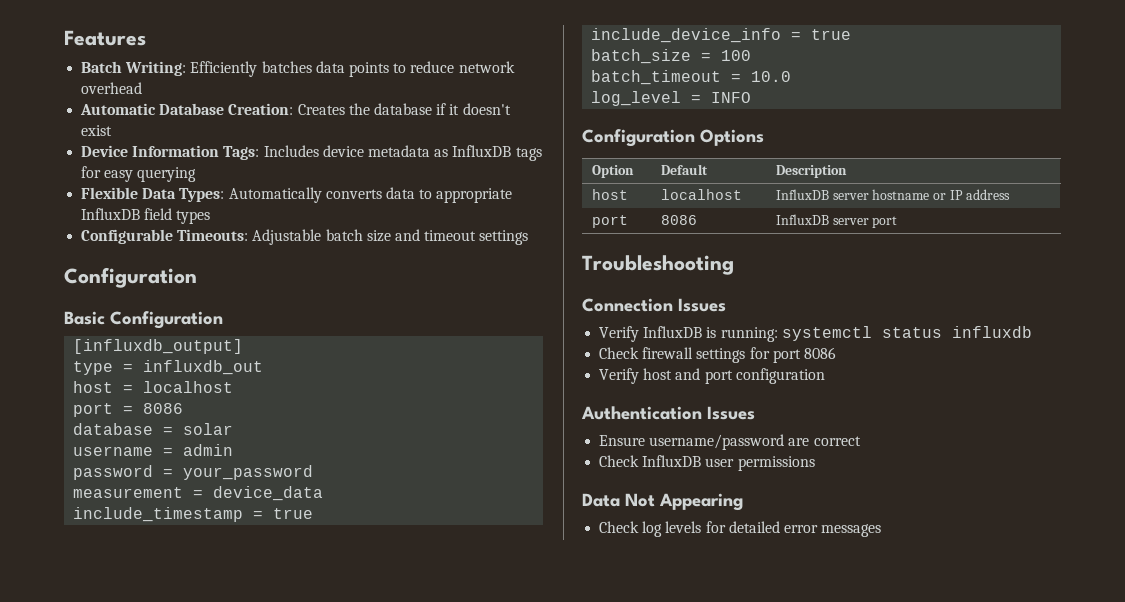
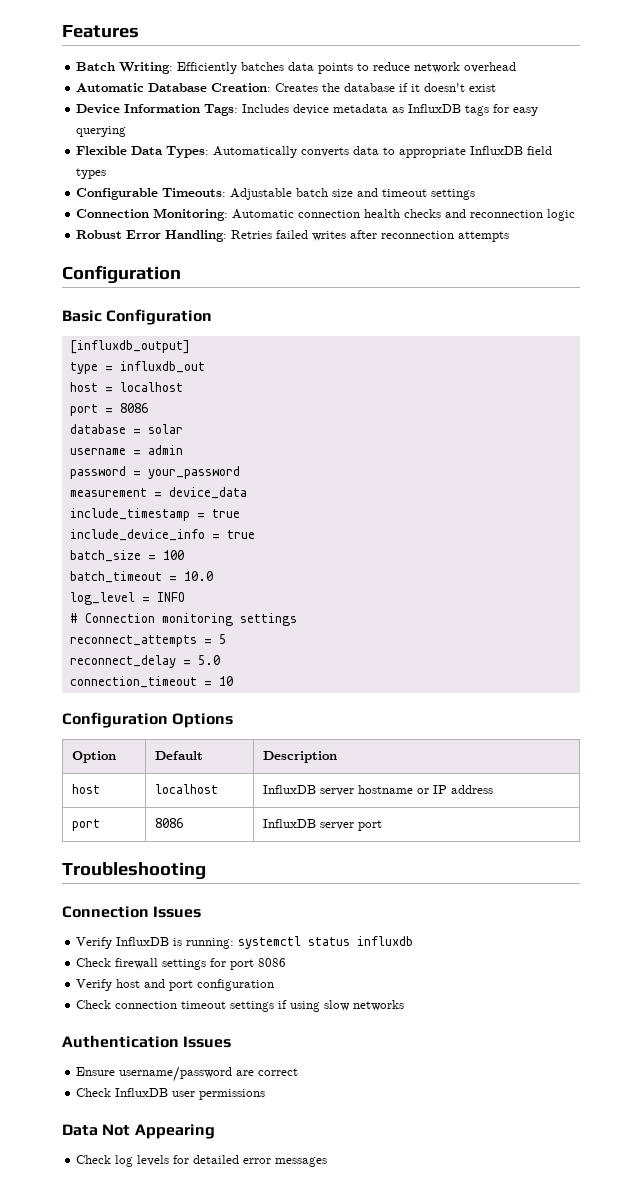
(529, 237) none -> [76,208,576,221] [76,230,510,242] // Connection Monitoring: Automatic connection health checks and reconnection logic // Robust Error Handling: Retries failed writes after reconnection attempts
(752, 97) none -> [69,613,297,626] [69,634,226,647] [69,655,220,668] [69,676,233,688] // # Connection monitoring settings // reconnect_attempts = 5 // reconnect_delay = 5.0 // connection_timeout = 10
(825, 376) none -> [76,1000,405,1012] // Check connection timeout settings if using slow networks

